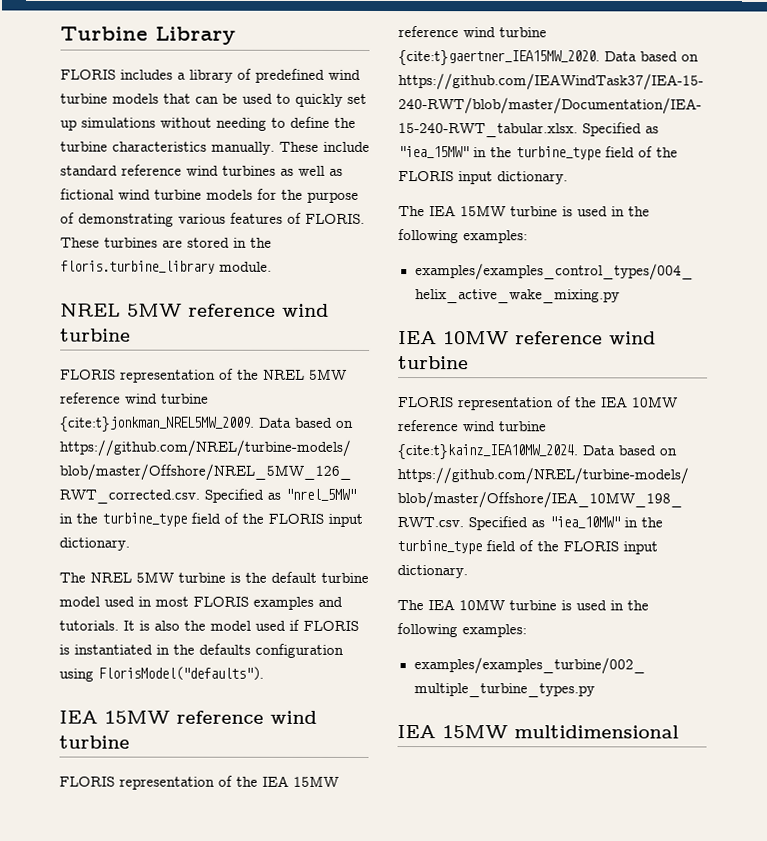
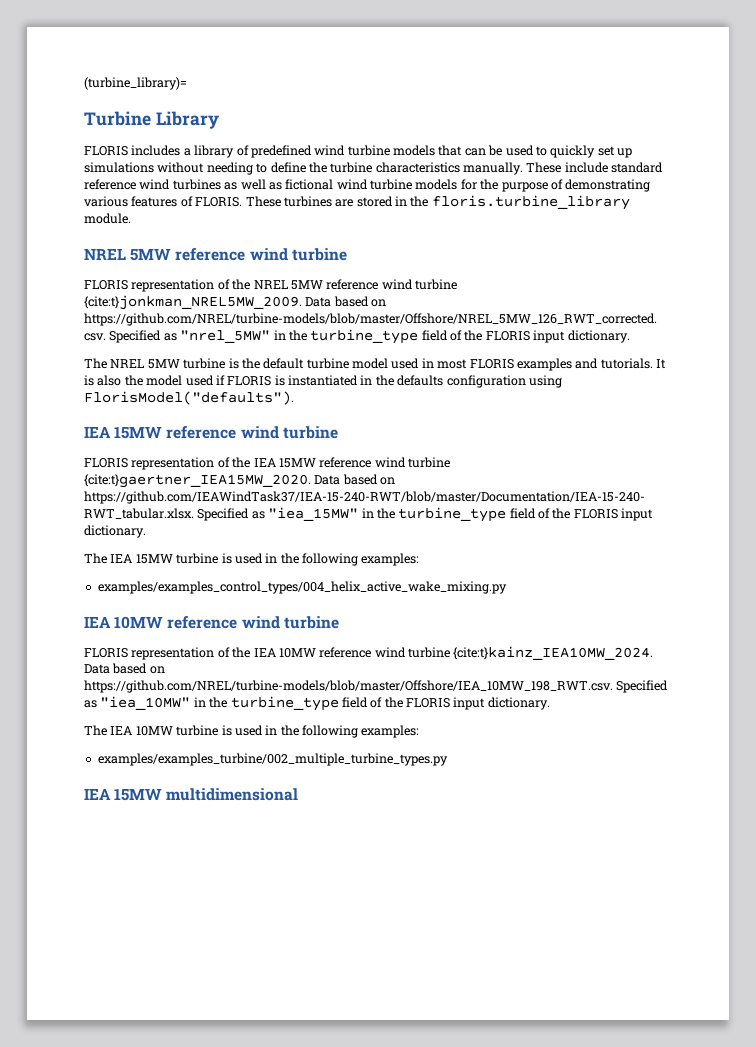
(60, 33) none -> [84,77,187,90] (turbine_library)= //

